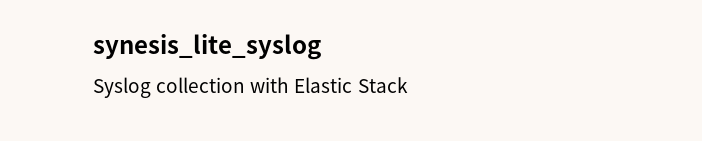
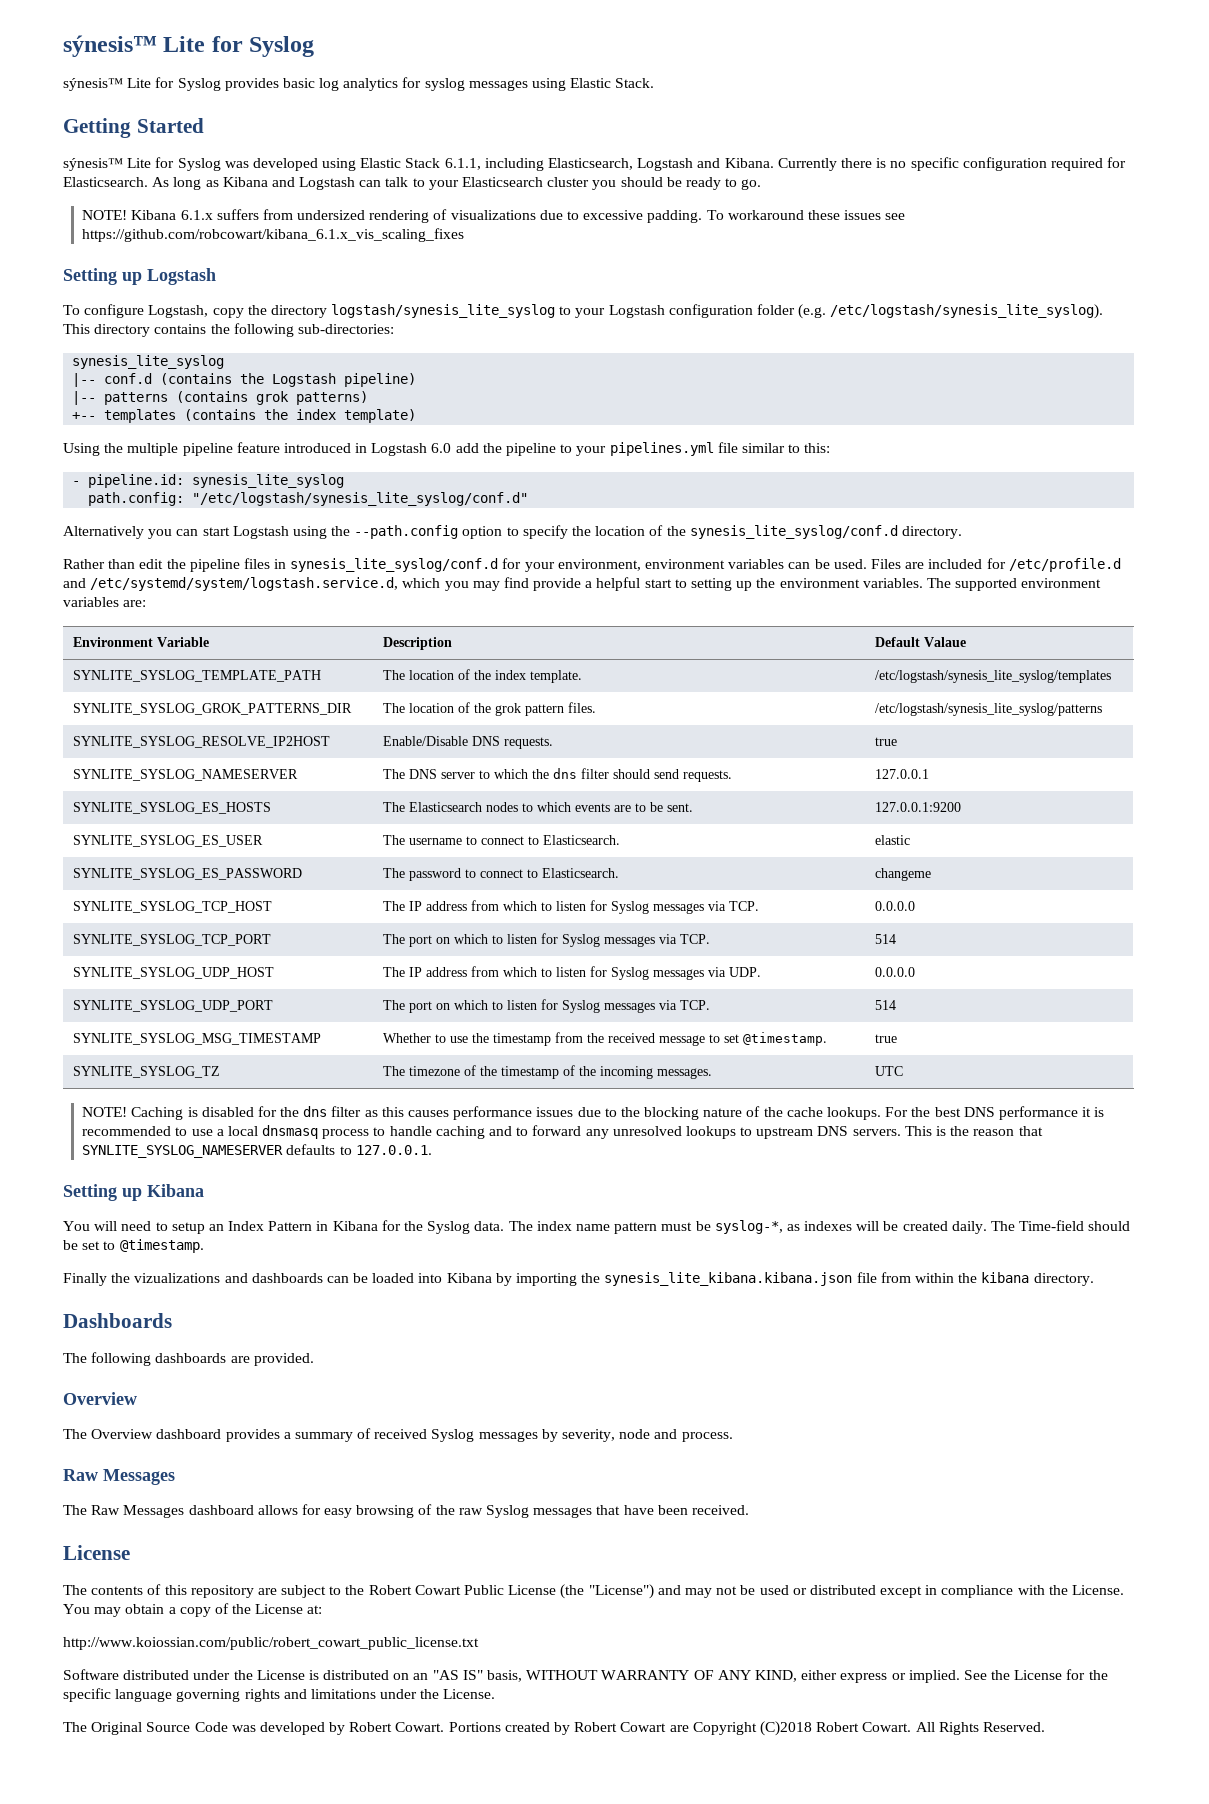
[93,34,321,60] [93,77,408,98] synesis_lite_syslog // Syslog collection with Elastic Stack -> [63,35,315,57] [63,77,655,91] [63,118,204,138] [63,157,1127,171] [63,177,762,190] [82,209,906,223] [82,228,465,242] [63,268,216,285] [63,304,1104,319] [63,323,394,337] [72,355,225,369] [72,373,417,387] [72,391,369,405] [72,409,417,423] [63,442,831,456] [72,474,345,488] [88,492,529,506] [63,525,962,539] [63,558,1121,572] [63,577,1102,591] [63,597,147,607] [73,637,210,647] [383,637,453,650] [875,637,967,647] [73,670,322,682] [383,669,583,683] [875,670,1112,683] [73,703,353,715] [383,702,597,716] [875,703,1103,716] [73,736,331,748] [383,736,554,749] [875,737,898,746] [73,769,299,781] [383,768,733,782] [875,769,930,779] [73,802,272,814] [383,802,694,812] [875,802,962,812] [73,835,264,847] [383,835,621,845] [875,835,911,845] [73,868,303,880] [383,868,620,881] [875,868,932,881] [73,901,273,913] [383,900,760,914] [875,901,916,911] [73,934,272,946] [383,933,711,947] [875,934,897,944] [73,967,275,979] [383,966,762,980] [875,967,916,977] [73,1000,274,1012] [383,999,711,1013] [875,1000,897,1010] [73,1033,322,1045] [383,1032,828,1046] [875,1034,898,1043] [73,1066,221,1078] [383,1065,713,1079] [875,1066,904,1076] [82,1106,1105,1120] [82,1125,1043,1139] [82,1144,432,1158] [63,1184,204,1201] [63,1220,1131,1234] [63,1239,204,1253] [63,1272,1094,1286] [63,1313,172,1328] [63,1352,314,1366] [63,1392,137,1405] [63,1428,733,1442] [63,1469,175,1485] [63,1504,749,1518] [63,1545,130,1560] [63,1584,1124,1599] [63,1603,323,1617] [63,1637,479,1650] [63,1669,1108,1683] [63,1688,496,1702] [63,1721,1045,1736] sýnesis™ Lite for Syslog // sýnesis™ Lite for Syslog provides basic log analytics for syslog messages using Elastic Stack. // Getting Started // sýnesis™ Lite for Syslog was developed using Elastic Stack 6.1.1, including Elasticsearch, Logstash and Kibana. Currently there is no specific configuration required for Elasticsearch. As long as Kibana and Logstash can talk to your Elasticsearch cluster you should be ready to go. // NOTE! Kibana 6.1.x suffers from undersized rendering of visualizations due to excessive padding. To workaround these issues see https://github.com/robcowart/kibana_6.1.x_vis_scaling_fixes // Setting up Logstash // To configure Logstash, copy the directory logstash/synesis_lite_syslog to your Logstash configuration folder (e.g. /etc/logstash/synesis_lite_syslog). This directory contains the following sub-directories: // synesis_lite_syslog // |-- conf.d (contains the Logstash pipeline) // |-- patterns (contains grok patterns) // +-- templates (contains the index template) // Using the multiple pipeline feature introduced in Logstash 6.0 add the pipeline to your pipelines.yml file similar to this: // - pipeline.id: synesis_lite_syslog // path.config: "/etc/logstash/synesis_lite_syslog/conf.d" // Alternatively you can start Logstash using the --path.config option to specify the location of the synesis_lite_syslog/conf.d directory. // Rather than edit the pipeline files in synesis_lite_syslog/conf.d for your environment, environment variables can be used. Files are included for /etc/profile.d and /etc/systemd/system/logstash.service.d, which you may find provide a helpful start to setting up the environment variables. The supported environment variables are: // Environment Variable | Description | Default Valaue // SYNLITE_SYSLOG_TEMPLATE_PATH | The location of the index template. | /etc/logstash/synesis_lite_syslog/templates // SYNLITE_SYSLOG_GROK_PATTERNS_DIR | The location of the grok pattern files. | /etc/logstash/synesis_lite_syslog/patterns // SYNLITE_SYSLOG_RESOLVE_IP2HOST | Enable/Disable DNS requests. | true // SYNLITE_SYSLOG_NAMESERVER | The DNS server to which the dns filter should send requests. | 127.0.0.1 // SYNLITE_SYSLOG_ES_HOSTS | The Elasticsearch nodes to which events are to be sent. | 127.0.0.1:9200 // SYNLITE_SYSLOG_ES_USER | The username to connect to Elasticsearch. | elastic // SYNLITE_SYSLOG_ES_PASSWORD | The password to connect to Elasticsearch. | changeme // SYNLITE_SYSLOG_TCP_HOST | The IP address from which to listen for Syslog messages via TCP. | 0.0.0.0 // SYNLITE_SYSLOG_TCP_PORT | The port on which to listen for Syslog messages via TCP. | 514 // SYNLITE_SYSLOG_UDP_HOST | The IP address from which to listen for Syslog messages via UDP. | 0.0.0.0 // SYNLITE_SYSLOG_UDP_PORT | The port on which to listen for Syslog messages via TCP. | 514 // SYNLITE_SYSLOG_MSG_TIMESTAMP | Whether to use the timestamp from the received message to set @timestamp. | true // SYNLITE_SYSLOG_TZ | The timezone of the timestamp of the incoming messages. | UTC // NOTE! Caching is disabled for the dns filter as this causes performance issues due to the blocking nature of the cache lookups. For the best DNS performance it is recommended to use a local dnsmasq process to handle caching and to forward any unresolved lookups to upstream DNS servers. This is the reason that SYNLITE_SYSLOG_NAMESERVER defaults to 127.0.0.1. // Setting up Kibana // You will need to setup an Index Pattern in Kibana for the Syslog data. The index name pattern must be syslog-*, as indexes will be created daily. The Time-field should be set to @timestamp. // Finally the vizualizations and dashboards can be loaded into Kibana by importing the synesis_lite_kibana.kibana.json file from within the kibana directory. // Dashboards // The following dashboards are provided. // Overview // The Overview dashboard provides a summary of received Syslog messages by severity, node and process. // Raw Messages // The Raw Messages dashboard allows for easy browsing of the raw Syslog messages that have been received. // License // The contents of this repository are subject to the Robert Cowart Public License (the "License") and may not be used or distributed except in compliance with the License. You may obtain a copy of the License at: // http://www.koiossian.com/public/robert_cowart_public_license.txt // Software distributed under the License is distributed on an "AS IS" basis, WITHOUT WARRANTY OF ANY KIND, either express or implied. See the License for the specific language governing rights and limitations under the License. // The Original Source Code was developed by Robert Cowart. Portions created by Robert Cowart are Copyright (C)2018 Robert Cowart. All Rights Reserved.

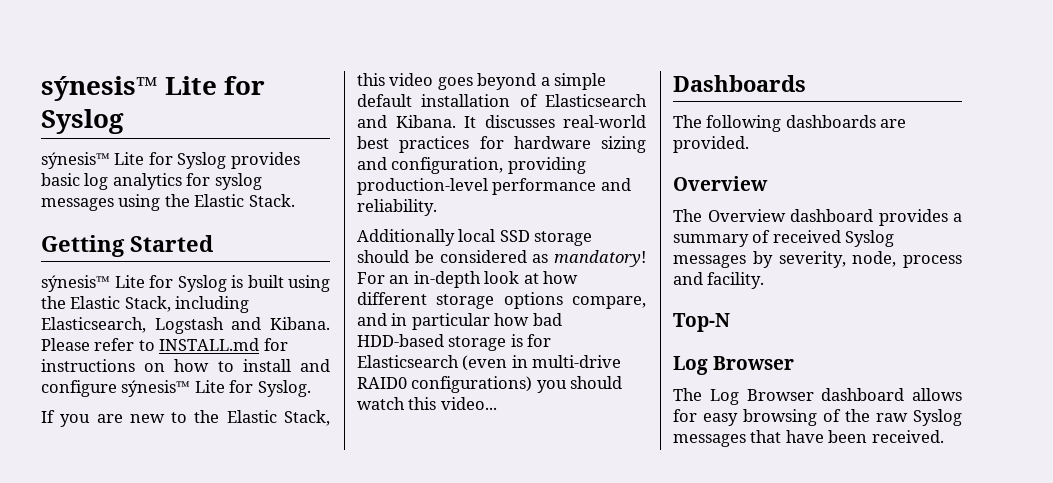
(567, 84) none -> [164,194,190,207] the
[224,158,481,171] was developed using Elastic Stack 6.1.1, -> [231,275,330,292] [41,296,171,312] is built using the Elastic Stack,
[777,157,1127,171] [63,177,762,190] [82,209,906,223] [82,228,465,242] [63,268,216,285] [63,304,1104,319] [63,323,394,337] [72,355,225,369] [72,373,417,387] [72,391,369,405] [72,409,417,423] [63,442,831,456] [72,474,345,488] [88,492,529,506] [63,525,962,539] [63,558,1121,572] [63,577,1102,591] [63,597,147,607] [73,637,210,647] [383,637,453,650] [875,637,967,647] [73,670,322,682] [383,669,583,683] [875,670,1112,683] [73,703,353,715] [383,702,597,716] [875,703,1103,716] [73,736,331,748] [383,736,554,749] [875,737,898,746] [73,769,299,781] [383,768,733,782] [875,769,930,779] [73,802,272,814] [383,802,694,812] [875,802,962,812] [73,835,264,847] [383,835,621,845] [875,835,911,845] [73,868,303,880] [383,868,620,881] [875,868,932,881] [73,901,273,913] [383,900,760,914] [875,901,916,911] [73,934,272,946] [383,933,711,947] [875,934,897,944] [73,967,275,979] [383,966,762,980] [875,967,916,977] [73,1000,274,1012] [383,999,711,1013] [875,1000,897,1010] [73,1033,322,1045] [383,1032,828,1046] [875,1034,898,1043] [73,1066,221,1078] [383,1065,713,1079] [875,1066,904,1076] [82,1106,1105,1120] [82,1125,1043,1139] [82,1144,432,1158] [63,1184,204,1201] [63,1220,1131,1234] [63,1239,204,1253] [63,1272,1094,1286] Currently there is no specific configuration required for Elasticsearch. As long as Kibana and Logstash can talk to your Elasticsearch cluster you should be ready to go. // NOTE! Kibana 6.1.x suffers from undersized rendering of visualizations due to excessive padding. To workaround these issues see https://github.com/robcowart/kibana_6.1.x_vis_scaling_fixes // Setting up Logstash // To configure Logstash, copy the directory logstash/synesis_lite_syslog to your Logstash configuration folder (e.g. /etc/logstash/synesis_lite_syslog). This directory contains the following sub-directories: // synesis_lite_syslog // |-- conf.d (contains the Logstash pipeline) // |-- patterns (contains grok patterns) // +-- templates (contains the index template) // Using the multiple pipeline feature introduced in Logstash 6.0 add the pipeline to your pipelines.yml file similar to this: // - pipeline.id: synesis_lite_syslog // path.config: "/etc/logstash/synesis_lite_syslog/conf.d" // Alternatively you can start Logstash using the --path.config option to specify the location of the synesis_lite_syslog/conf.d directory. // Rather than edit the pipeline files in synesis_lite_syslog/conf.d for your environment, environment variables can be used. Files are included for /etc/profile.d and /etc/systemd/system/logstash.service.d, which you may find provide a helpful start to setting up the environment variables. The supported environment variables are: // Environment Variable | Description | Default Valaue // SYNLITE_SYSLOG_TEMPLATE_PATH | The location of the index template. | /etc/logstash/synesis_lite_syslog/templates // SYNLITE_SYSLOG_GROK_PATTERNS_DIR | The location of the grok pattern files. | /etc/logstash/synesis_lite_syslog/patterns // SYNLITE_SYSLOG_RESOLVE_IP2HOST | Enable/Disable DNS requests. | true // SYNLITE_SYSLOG_NAMESERVER | The DNS server to which the dns filter should send requests. | 127.0.0.1 // SYNLITE_SYSLOG_ES_HOSTS | The Elasticsearch nodes to which events are to be sent. | 127.0.0.1:9200 // SYNLITE_SYSLOG_ES_USER | The username to connect to Elasticsearch. | elastic // SYNLITE_SYSLOG_ES_PASSWORD | The password to connect to Elasticsearch. | changeme // SYNLITE_SYSLOG_TCP_HOST | The IP address from which to listen for Syslog messages via TCP. | 0.0.0.0 // SYNLITE_SYSLOG_TCP_PORT | The port on which to listen for Syslog messages via TCP. | 514 // SYNLITE_SYSLOG_UDP_HOST | The IP address from which to listen for Syslog messages via UDP. | 0.0.0.0 // SYNLITE_SYSLOG_UDP_PORT | The port on which to listen for Syslog messages via TCP. | 514 // SYNLITE_SYSLOG_MSG_TIMESTAMP | Whether to use the timestamp from the received message to set @timestamp. | true // SYNLITE_SYSLOG_TZ | The timezone of the timestamp of the incoming messages. | UTC // NOTE! Caching is disabled for the dns filter as this causes performance issues due to the blocking nature of the cache lookups. For the best DNS performance it is recommended to use a local dnsmasq process to handle caching and to forward any unresolved lookups to upstream DNS servers. This is the reason that SYNLITE_SYSLOG_NAMESERVER defaults to 127.0.0.1. // Setting up Kibana // You will need to setup an Index Pattern in Kibana for the Syslog data. The index name pattern must be syslog-*, as indexes will be created daily. The Time-field should be set to @timestamp. // Finally the vizualizations and dashboards can be loaded into Kibana by importing the synesis_lite_kibana.kibana.json file from within the kibana directory. -> [41,338,288,351] [41,359,331,372] [41,380,311,397] [41,410,330,427] [357,73,607,90] [357,94,647,107] [357,115,646,128] [357,136,646,153] [357,157,586,174] [357,178,631,195] [357,199,437,216] [357,229,593,246] [357,250,646,267] [357,271,579,288] [357,292,646,309] [357,313,562,330] [357,334,552,351] [357,355,622,371] [357,376,623,393] [357,397,497,410] Please refer to INSTALL.md for instructions on how to install and configure sýnesis™ Lite for Syslog. // If you are new to the Elastic Stack, this video goes beyond a simple default installation of Elasticsearch and Kibana. It discusses real-world best practices for hardware sizing and configuration, providing production-level performance and reliability. // Additionally local SSD storage should be considered as mandatory! For an in-depth look at how different storage options compare, and in particular how bad HDD-based storage is for Elasticsearch (even in multi-drive RAID0 configurations) you should watch this video...
[619,1429,733,1442] [63,1469,175,1485] [63,1505,185,1518] node and process. // Raw Messages // The Raw Messages -> [852,251,962,268] [673,272,765,289] [673,313,730,332] [673,356,795,375] [673,388,814,405] node, process and facility. // Top-N // Log Browser // The Log Browser
[63,1545,130,1560] [63,1584,1124,1599] [63,1603,323,1617] [63,1637,479,1650] [63,1669,1108,1683] [63,1688,496,1702] [63,1721,1045,1736] // License // The contents of this repository are subject to the Robert Cowart Public License (the "License") and may not be used or distributed except in compliance with the License. You may obtain a copy of the License at: // http://www.koiossian.com/public/robert_cowart_public_license.txt // Software distributed under the License is distributed on an "AS IS" basis, WITHOUT WARRANTY OF ANY KIND, either express or implied. See the License for the specific language governing rights and limitations under the License. // The Original Source Code was developed by Robert Cowart. Portions created by Robert Cowart are Copyright (C)2018 Robert Cowart. All Rights Reserved. -> (944, 436) none

